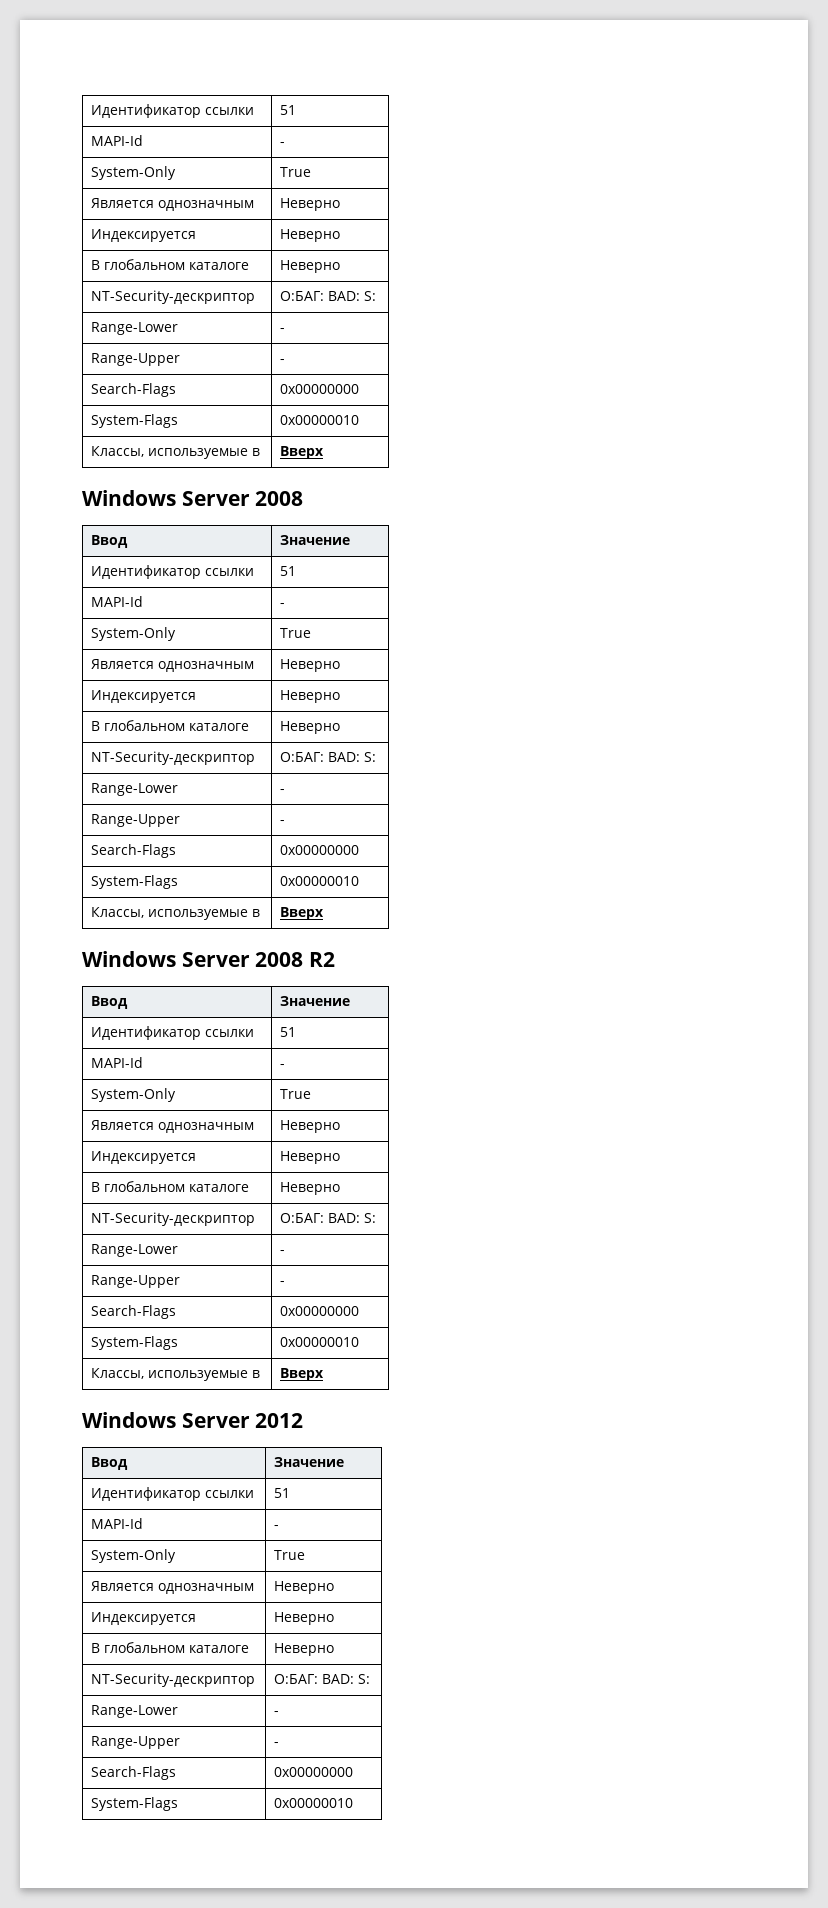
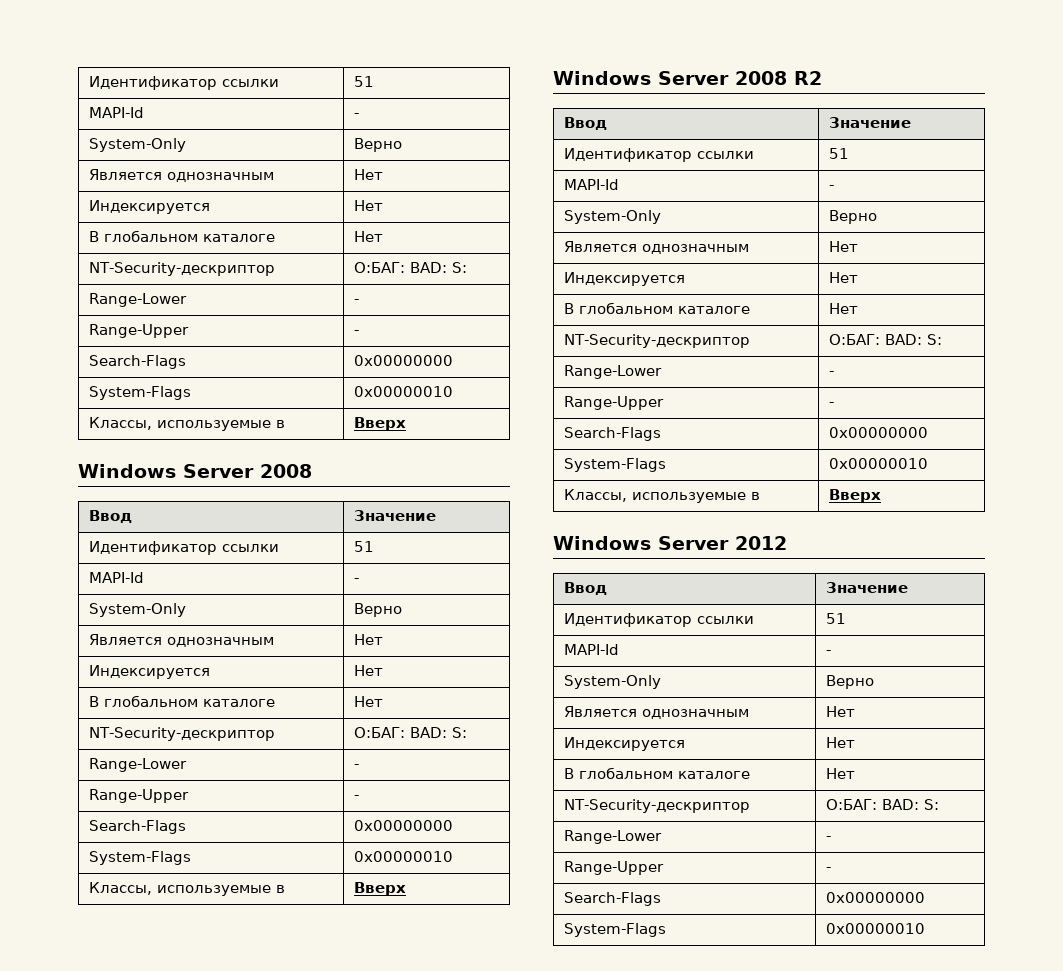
[91,104,255,118] [280,105,297,115] [91,135,144,146] [280,142,286,146] [91,166,177,180] [280,167,312,177] [91,198,255,211] [280,198,341,211] [91,229,197,242] [280,229,341,242] [91,259,250,270] [280,260,341,273] Идентификатор ссылки | 51 // MAPI-Id | - // System-Only | True // Является однозначным | Неверно // Индексируется | Неверно // В глобальном каталоге | Неверно -> [89,76,280,90] [354,76,375,87] [89,107,145,118] [354,113,360,118] [89,138,187,152] [354,138,403,152] [89,169,275,182] [354,169,384,180] [89,200,211,214] [354,200,384,211] [89,230,276,242] [354,231,384,242] Идентификатор ссылки | 51 // MAPI-Id | - // System-Only | Верно // Является однозначным | Нет // Индексируется | Нет // В глобальном каталоге | Нет
[280,628,312,638] [91,659,255,672] [280,659,341,672] [91,690,197,703] [280,690,341,703] [91,720,250,731] [280,721,341,734] True // Является однозначным | Неверно // Индексируется | Неверно // В глобальном каталоге | Неверно -> [354,603,403,617] [89,634,275,647] [354,634,384,645] [89,665,211,679] [354,665,384,676] [89,695,276,707] [354,696,384,707] Верно // Является однозначным | Нет // Индексируется | Нет // В глобальном каталоге | Нет
[280,1089,312,1099] [91,1120,255,1133] [280,1120,341,1133] [91,1151,197,1164] [280,1151,341,1164] [91,1181,250,1192] [280,1182,341,1195] True // Является однозначным | Неверно // Индексируется | Неверно // В глобальном каталоге | Неверно -> [829,210,878,224] [564,241,750,254] [829,241,859,252] [564,272,686,286] [829,272,859,283] [564,302,751,314] [829,303,859,314] Верно // Является однозначным | Нет // Индексируется | Нет // В глобальном каталоге | Нет
[274,1550,306,1560] [91,1581,255,1594] [274,1581,335,1594] [91,1612,197,1625] [274,1612,335,1625] [91,1642,250,1653] [274,1643,335,1656] True // Является однозначным | Неверно // Индексируется | Неверно // В глобальном каталоге | Неверно -> [826,675,875,689] [564,706,750,719] [826,706,856,717] [564,737,686,751] [826,737,856,748] [564,767,751,779] [826,768,856,779] Верно // Является однозначным | Нет // Индексируется | Нет // В глобальном каталоге | Нет

